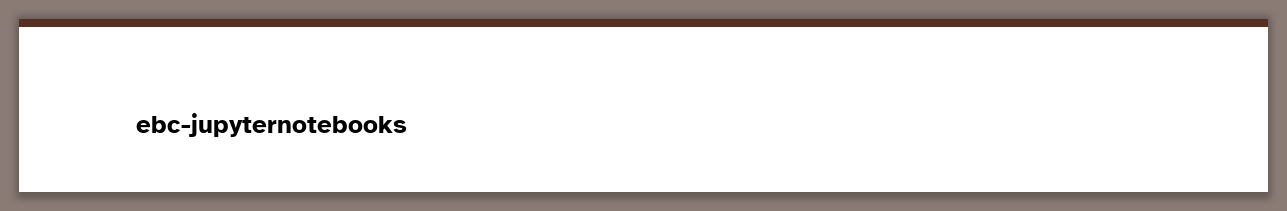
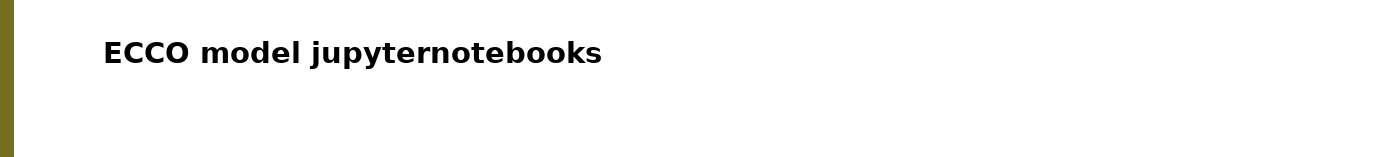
[136,113,407,137] ebc-jupyternotebooks -> [103,41,602,69] ECCO model jupyternotebooks

